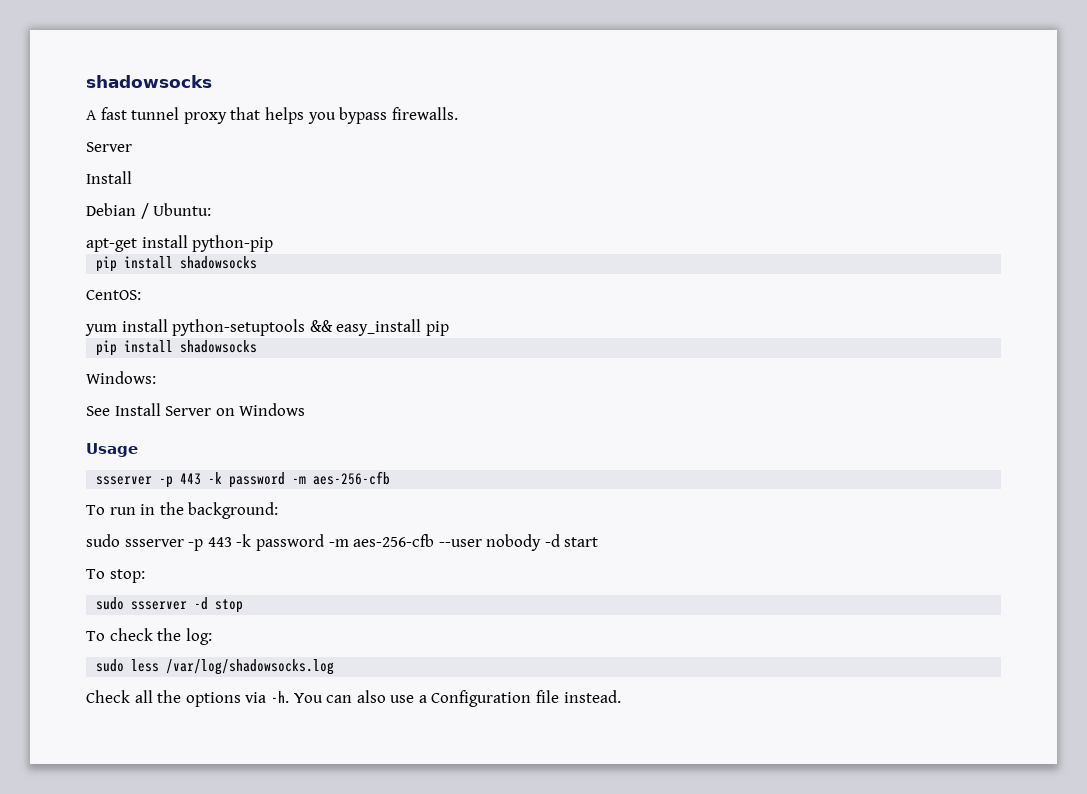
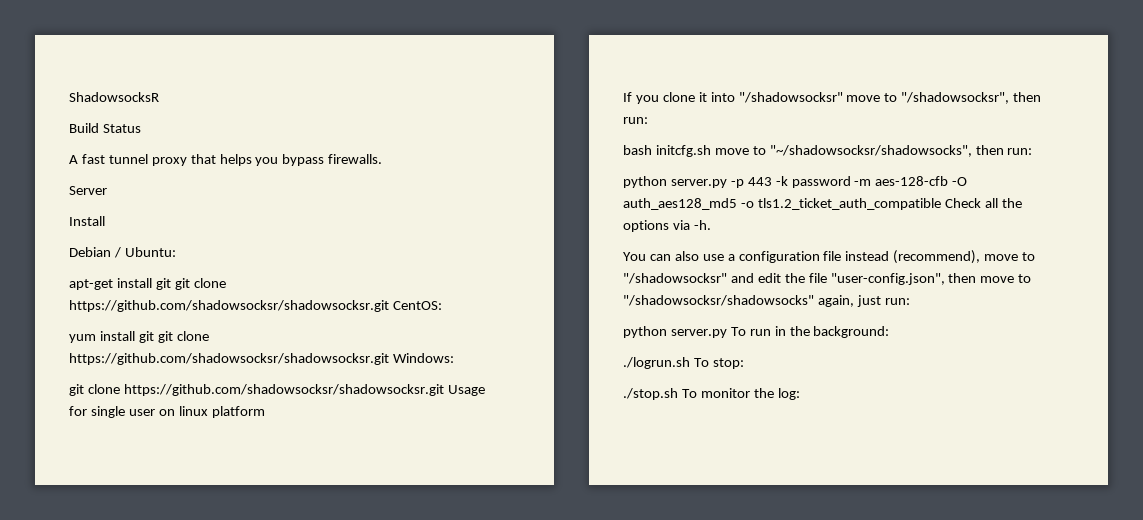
[86,75,212,88] shadowsocks -> [69,92,159,102] [69,123,141,133] ShadowsocksR // Build Status
[192,235,274,252] [96,256,258,272] python-pip // pip install shadowsocks // -> [155,278,226,290] [69,300,389,312] git git clone https://github.com/shadowsocksr/shadowsocksr.git
[172,319,449,336] [96,340,258,356] [86,371,156,384] [86,403,306,416] [86,443,138,457] [96,471,391,488] python-setuptools && easy_install pip // pip install shadowsocks // Windows: // See Install Server on Windows // Usage // ssserver -p 443 -k password -m aes-256-cfb // -> [138,331,209,343] [69,353,454,365] [69,384,485,396] [69,406,265,418] [623,92,1042,104] [623,117,648,124] [623,145,1033,157] [623,176,968,188] [623,198,1022,210] [623,220,711,232] [623,250,1036,264] [623,273,1032,285] [623,295,910,307] [623,326,727,338] git git clone https://github.com/shadowsocksr/shadowsocksr.git Windows: // git clone https://github.com/shadowsocksr/shadowsocksr.git Usage for single user on linux platform // If you clone it into "/shadowsocksr" move to "/shadowsocksr", then run: // bash initcfg.sh move to "~/shadowsocksr/shadowsocks", then run: // python server.py -p 443 -k password -m aes-128-cfb -O auth_aes128_md5 -o tls1.2_ticket_auth_compatible Check all the options via -h. // You can also use a configuration file instead (recommend), move to "/shadowsocksr" and edit the file "user-config.json", then move to "/shadowsocksr/shadowsocks" again, just run: // python server.py
[86,534,599,551] [86,569,145,583] [96,597,244,613] [86,628,212,645] [96,659,335,675] [86,690,621,707] sudo ssserver -p 443 -k password -m aes-256-cfb --user nobody -d start // To stop: // sudo ssserver -d stop // To check the log: // sudo less /var/log/shadowsocks.log // Check all the options via -h. You can also use a Configuration file instead. -> [623,357,744,369] [623,388,800,400] ./logrun.sh To stop: // ./stop.sh To monitor the log:

